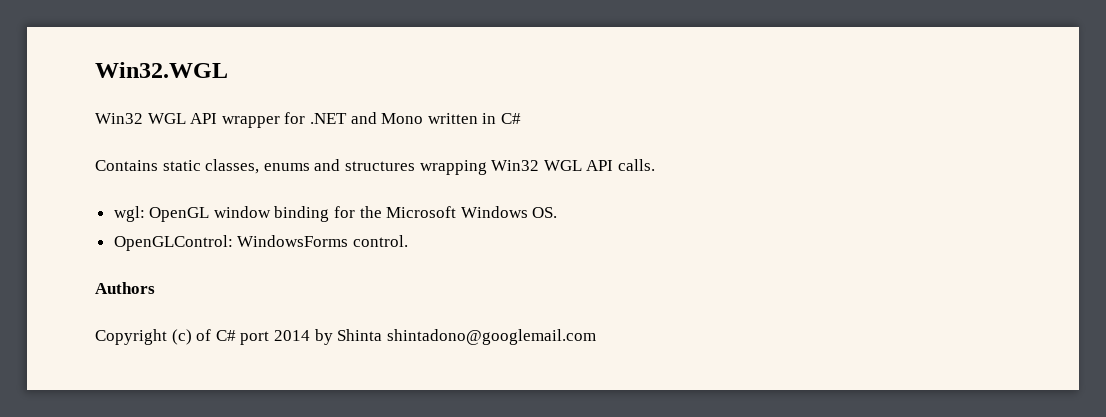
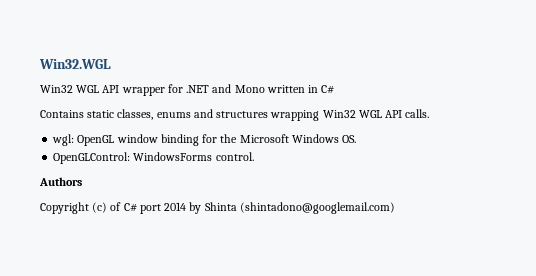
[386,329,596,345] shintadono@googlemail.com -> [239,202,395,214] (shintadono@googlemail.com)

